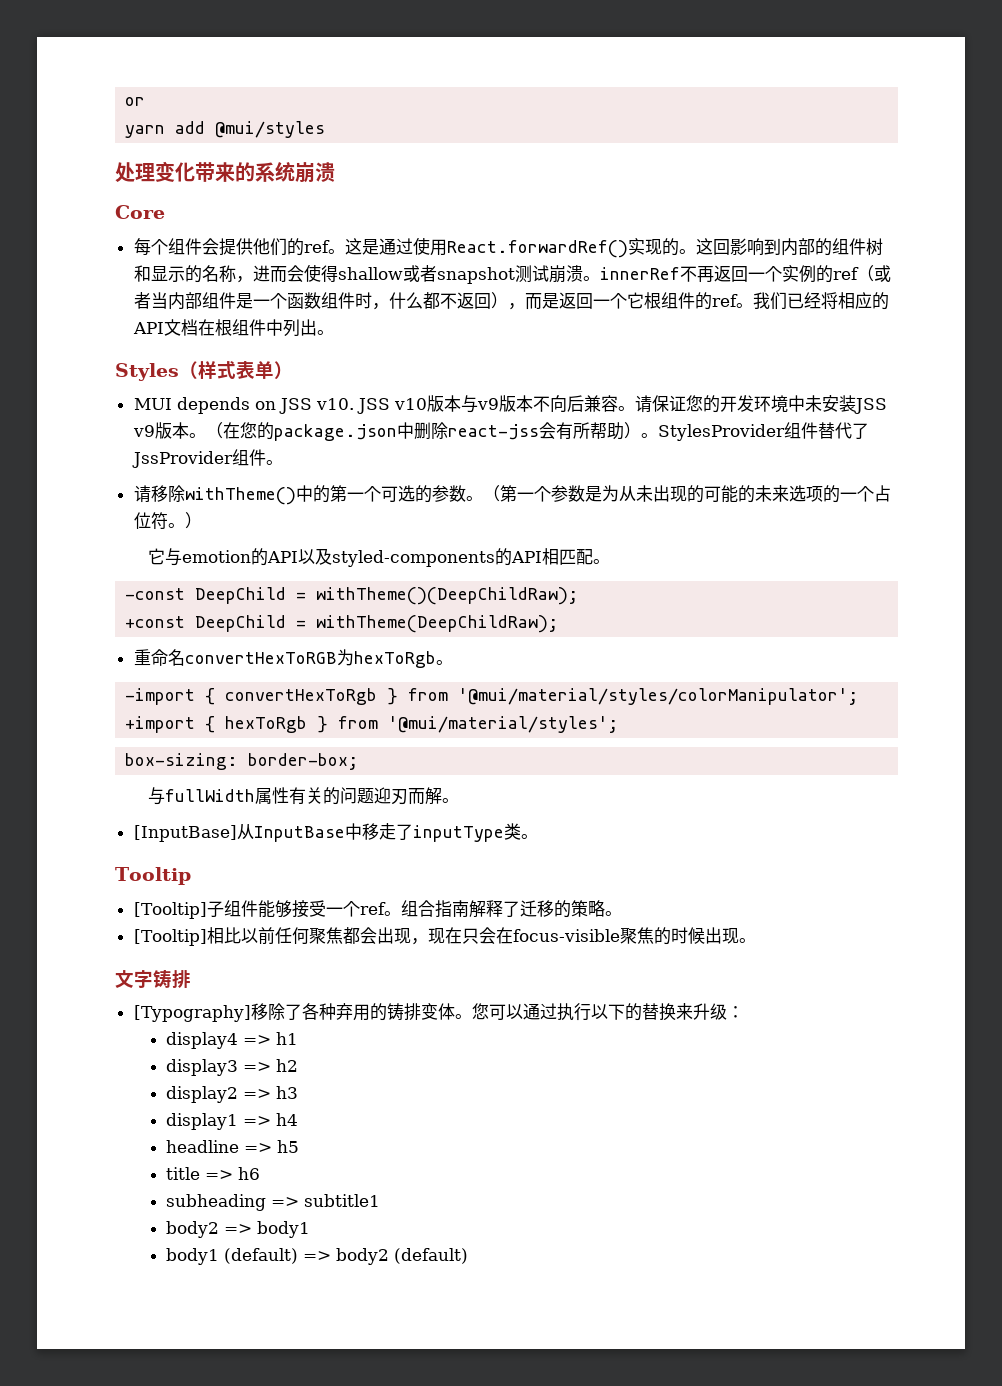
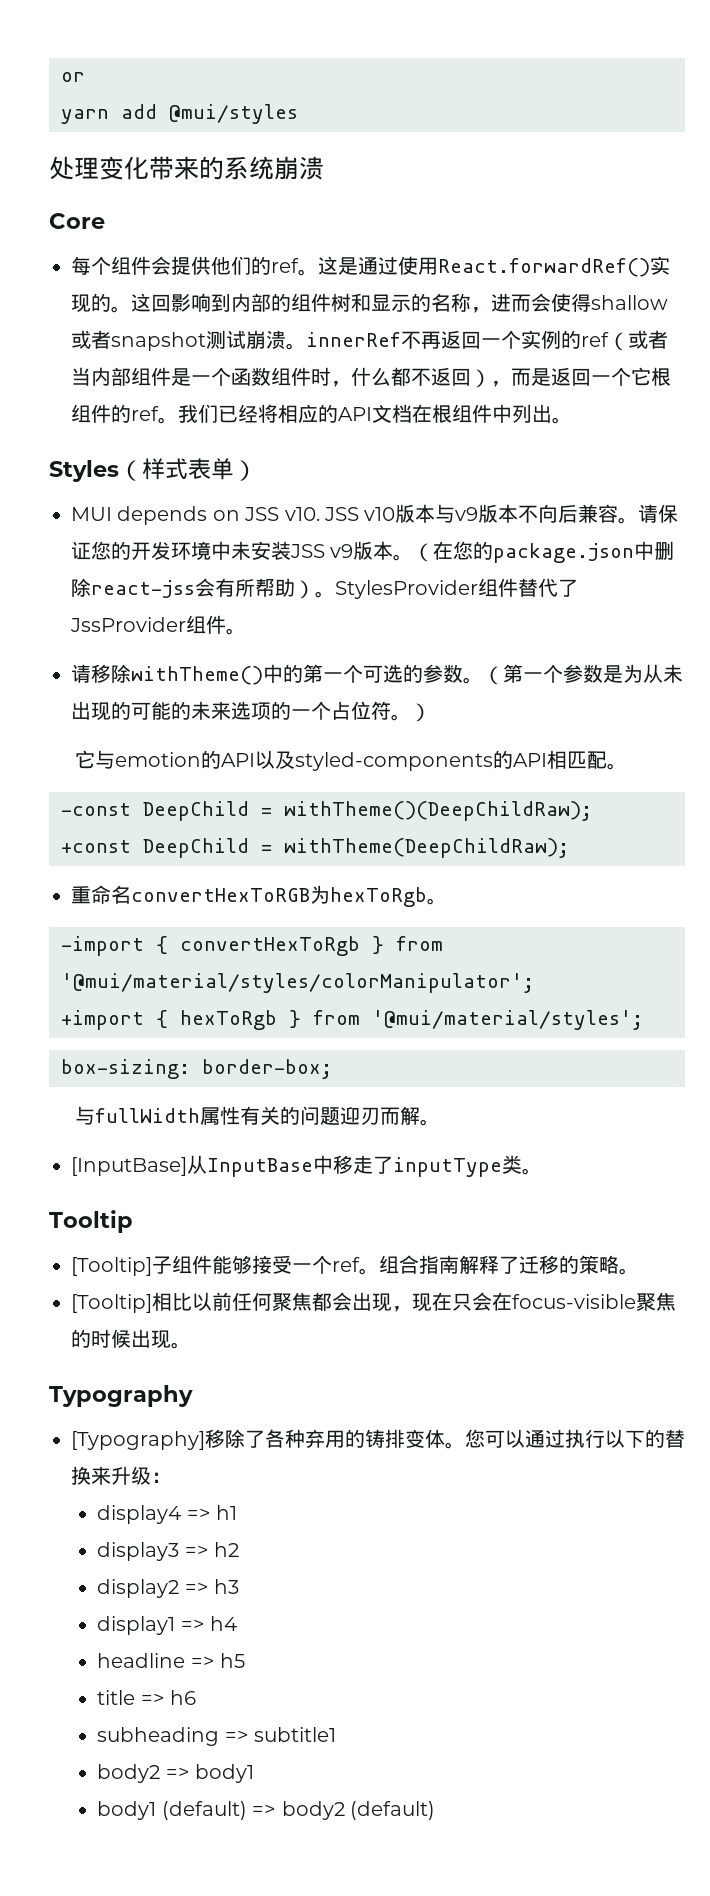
[115,969,191,988] 文字铸排 -> [49,1385,193,1407] Typography

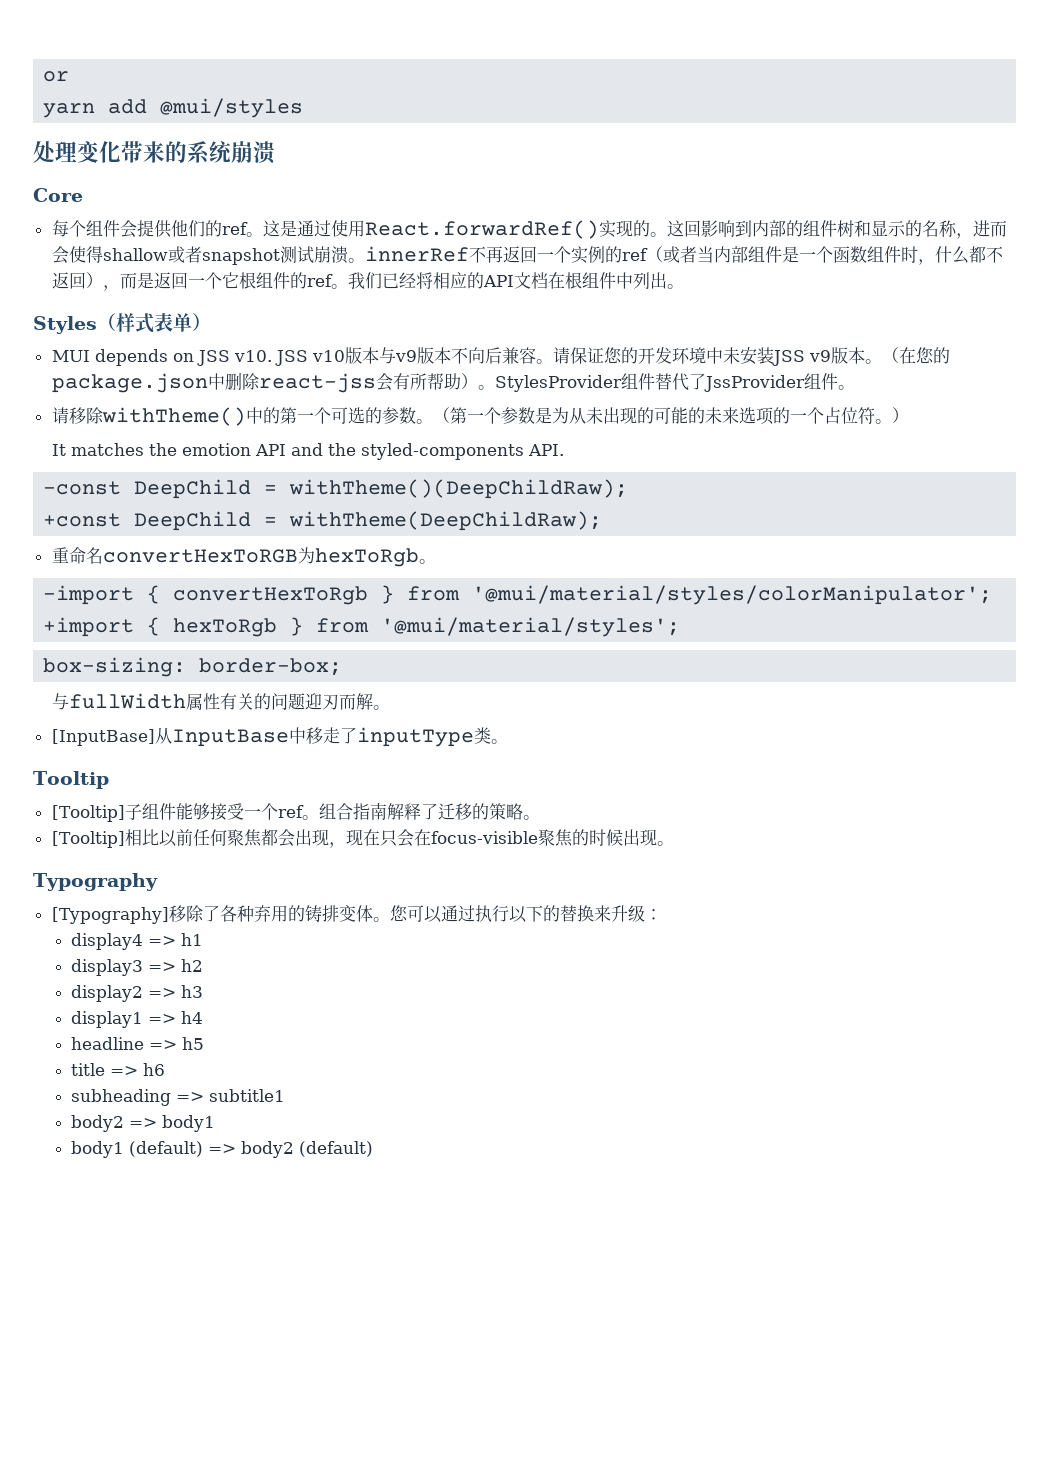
[75,750,628,771] 它与emotion的API以及styled-components的API相匹配。 -> [52,443,565,460] It matches the emotion API and the styled-components API.

